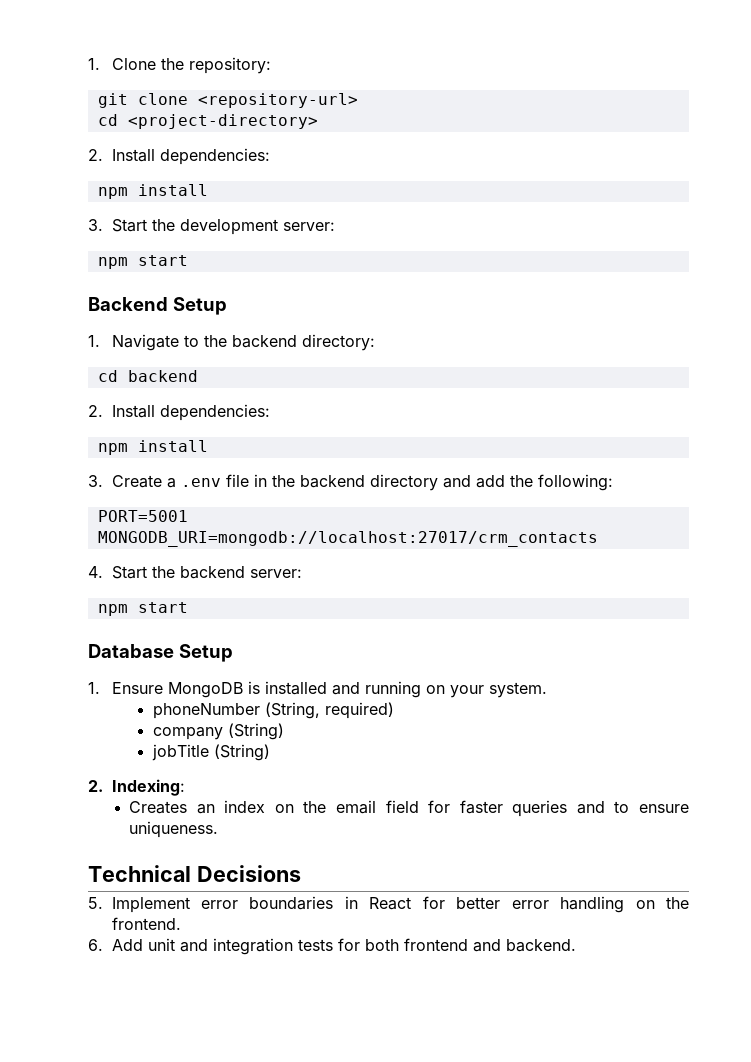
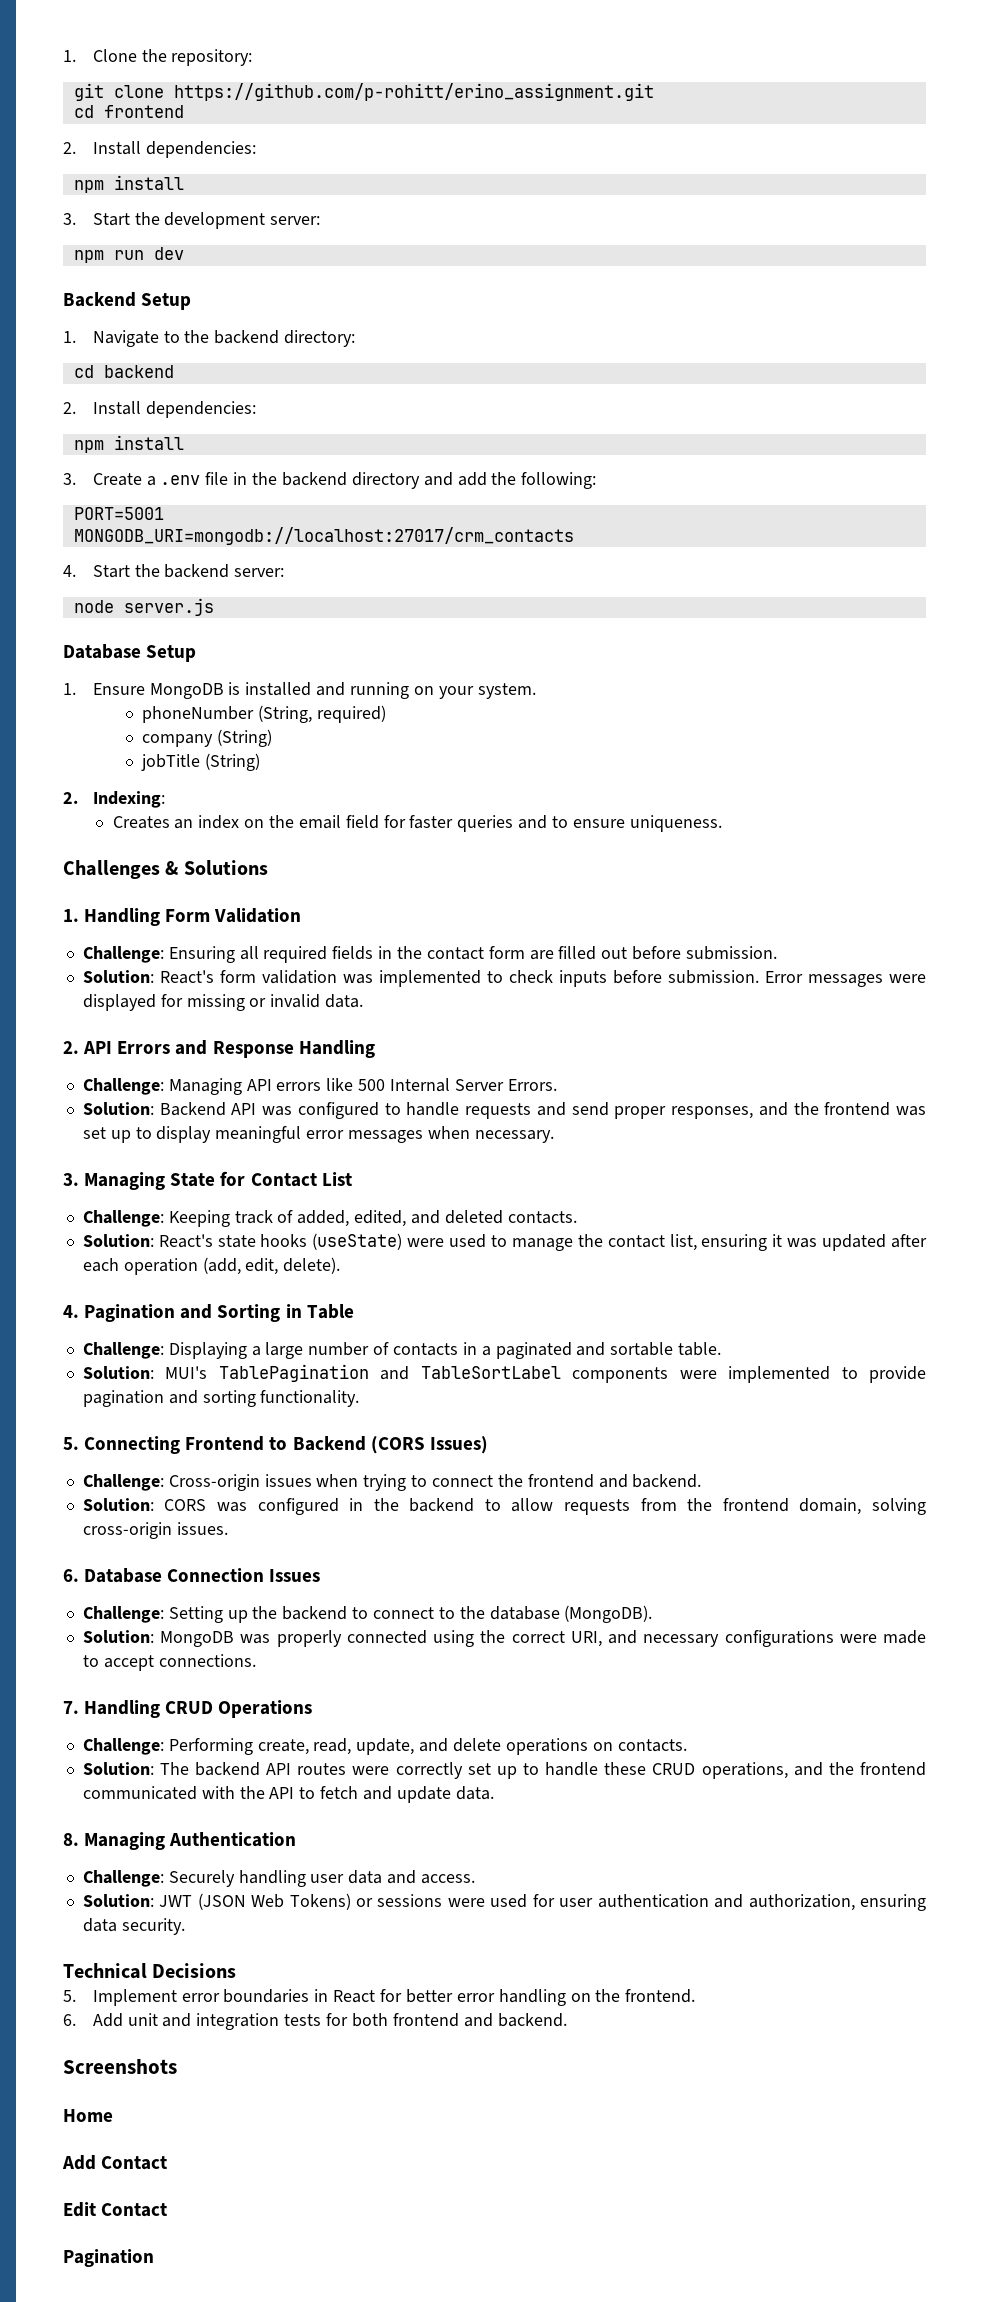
[197,93,358,108] [97,114,318,129] <repository-url> // cd <project-directory> -> [173,83,654,101] [73,105,184,118] https://github.com/p-rohitt/erino_assignment.git // cd frontend
[137,255,188,266] start -> [113,247,184,260] run dev
[97,602,188,616] npm start -> [73,598,214,616] node server.js
(219, 829) none -> [63,860,268,879] [63,908,302,926] [82,946,777,963] [82,970,926,987] [82,994,364,1011] [63,1040,375,1058] [82,1078,557,1095] [82,1102,926,1119] [82,1126,554,1143] [63,1171,352,1190] [82,1210,577,1227] [82,1233,928,1251] [82,1257,341,1275] [63,1304,354,1322] [82,1342,722,1359] [82,1364,927,1383] [82,1390,360,1407] [63,1436,488,1454] [82,1474,702,1491] [82,1498,927,1515] [82,1522,228,1539] [63,1568,321,1583] [82,1605,653,1623] [82,1630,927,1647] [82,1654,256,1671] [63,1700,313,1718] [82,1738,687,1755] [82,1762,927,1779] [82,1786,494,1803] [63,1832,297,1850] [82,1870,475,1887] [82,1893,926,1911] [82,1918,185,1935] // Challenges & Solutions // 1. Handling Form Validation // Challenge: Ensuring all required fields in the contact form are filled out before submission. // Solution: React's form validation was implemented to check inputs before submission. Error messages were displayed for missing or invalid data. // 2. API Errors and Response Handling // Challenge: Managing API errors like 500 Internal Server Errors. // Solution: Backend API was configured to handle requests and send proper responses, and the frontend was set up to display meaningful error messages when necessary. // 3. Managing State for Contact List // Challenge: Keeping track of added, edited, and deleted contacts. // Solution: React's state hooks (useState) were used to manage the contact list, ensuring it was updated after each operation (add, edit, delete). // 4. Pagination and Sorting in Table // Challenge: Displaying a large number of contacts in a paginated and sortable table. // Solution: MUI's TablePagination and TableSortLabel components were implemented to provide pagination and sorting functionality. // 5. Connecting Frontend to Backend (CORS Issues) // Challenge: Cross-origin issues when trying to connect the frontend and backend. // Solution: CORS was configured in the backend to allow requests from the frontend domain, solving cross-origin issues. // 6. Database Connection Issues // Challenge: Setting up the backend to connect to the database (MongoDB). // Solution: MongoDB was properly connected using the correct URI, and necessary configurations were made to accept connections. // 7. Handling CRUD Operations // Challenge: Performing create, read, update, and delete operations on contacts. // Solution: The backend API routes were correctly set up to handle these CRUD operations, and the frontend communicated with the API to fetch and update data. // 8. Managing Authentication // Challenge: Securely handling user data and access. // Solution: JWT (JSON Web Tokens) or sessions were used for user authentication and authorization, ensuring data security.
(576, 945) none -> [63,2059,177,2074] [63,2109,113,2122] [62,2155,168,2170] [63,2202,168,2217] [63,2249,154,2267] // Screenshots // Home // Add Contact // Edit Contact // Pagination

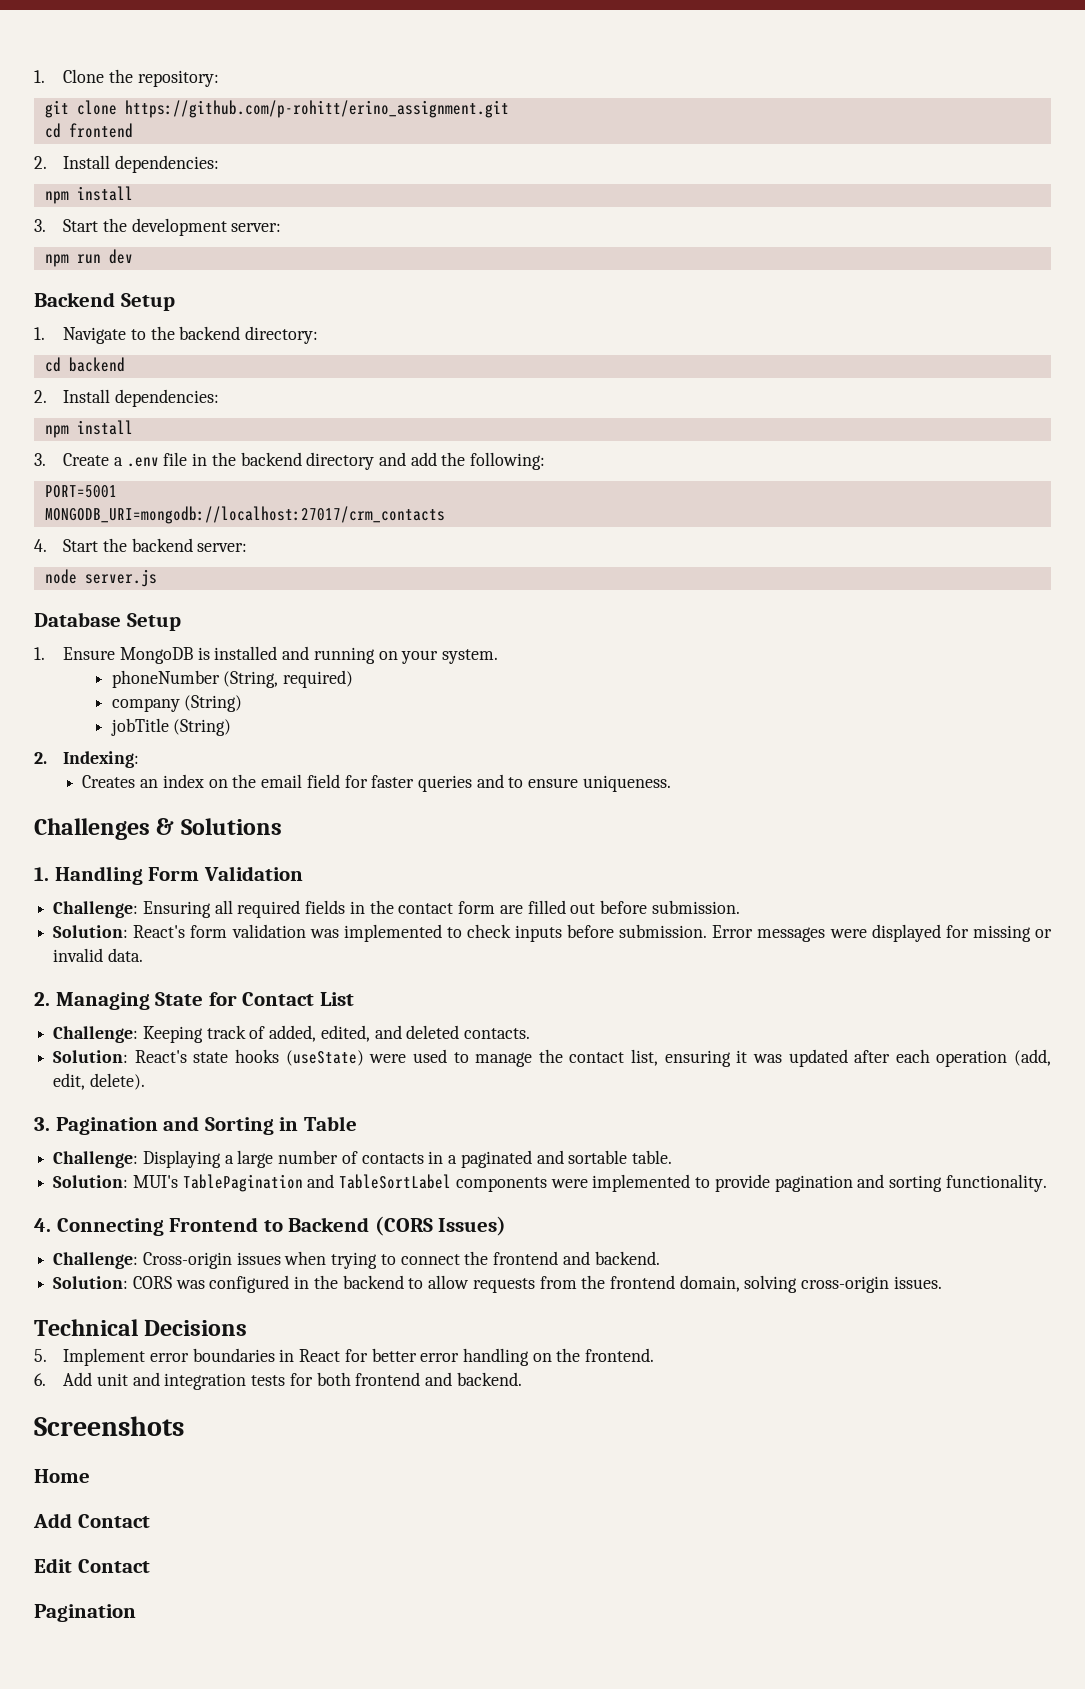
[83,1040,375,1058] [82,1078,557,1095] [82,1102,926,1119] [82,1126,554,1143] [63,1173,79,1186] API Errors and Response Handling // Challenge: Managing API errors like 500 Internal Server Errors. // Solution: Backend API was configured to handle requests and send proper responses, and the frontend was set up to display meaningful error messages when necessary. // 3. -> (50, 999) none
[63,1305,79,1318] 4. -> [34,1117,50,1131] 3.
[63,1437,79,1450] 5. -> [34,1218,51,1232] 4.
[63,1568,321,1583] [82,1605,653,1623] [82,1630,927,1647] [82,1654,256,1671] [63,1700,313,1718] [82,1738,687,1755] [82,1762,927,1779] [82,1786,494,1803] [63,1832,297,1850] [82,1870,475,1887] [82,1893,926,1911] [82,1918,185,1935] // 6. Database Connection Issues // Challenge: Setting up the backend to connect to the database (MongoDB). // Solution: MongoDB was properly connected using the correct URI, and necessary configurations were made to accept connections. // 7. Handling CRUD Operations // Challenge: Performing create, read, update, and delete operations on contacts. // Solution: The backend API routes were correctly set up to handle these CRUD operations, and the frontend communicated with the API to fetch and update data. // 8. Managing Authentication // Challenge: Securely handling user data and access. // Solution: JWT (JSON Web Tokens) or sessions were used for user authentication and authorization, ensuring data security. -> (942, 1282) none

